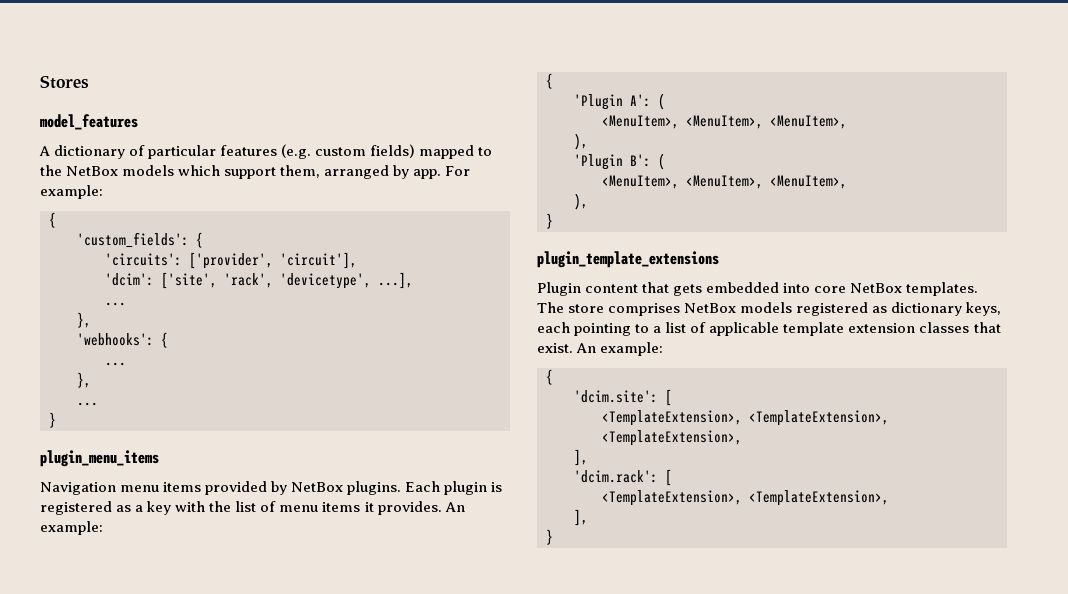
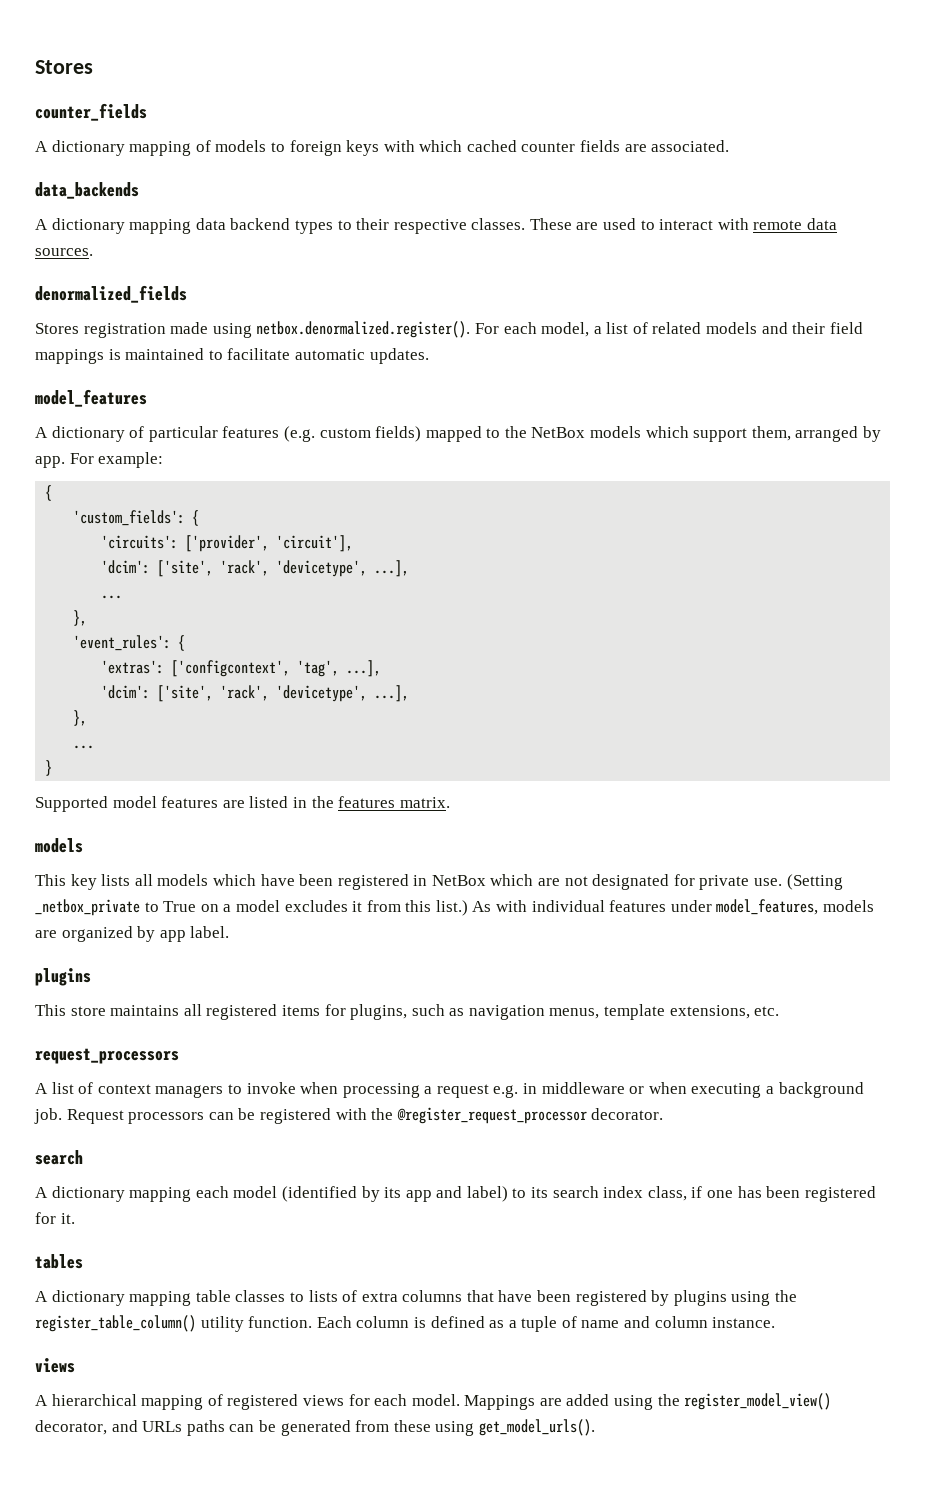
[40,75,89,89] Stores -> [35,60,93,74] [35,103,147,121] [35,140,730,156] [35,182,139,199] [35,218,838,234] [35,248,93,256] [35,285,187,303] [35,321,863,338] [35,348,429,364] Stores // counter_fields // A dictionary mapping of models to foreign keys with which cached counter fields are associated. // data_backends // A dictionary mapping data backend types to their respective classes. These are used to interact with remote data sources. // denormalized_fields // Stores registration made using netbox.denormalized.register(). For each model, a list of related models and their field mappings is maintained to facilitate automatic updates.
[77,332,168,348] [105,362,126,366] [77,372,91,388] [77,402,98,406] [49,412,56,428] [40,450,159,467] [40,481,503,495] [40,501,465,515] [40,521,103,535] [546,73,553,89] [574,93,665,110] [602,115,847,129] [574,133,588,150] [574,153,665,170] [602,175,847,189] [574,193,588,210] [546,213,553,229] [537,251,719,268] [537,282,979,296] [537,302,1002,316] [537,322,1001,336] [537,342,664,356] [546,369,553,385] [574,389,672,406] [602,410,889,426] [602,430,742,446] [574,449,588,466] [574,469,672,486] [602,490,889,506] [574,509,588,526] [546,529,553,545] 'webhooks': { // ... // }, // ... // } // plugin_menu_items // Navigation menu items provided by NetBox plugins. Each plugin is registered as a key with the list of menu items it provides. An example: // { // 'Plugin A': ( // <MenuItem>, <MenuItem>, <MenuItem>, // ), // 'Plugin B': ( // <MenuItem>, <MenuItem>, <MenuItem>, // ), // } // plugin_template_extensions // Plugin content that gets embedded into core NetBox templates. The store comprises NetBox models registered as dictionary keys, each pointing to a list of applicable template extension classes that exist. An example: // { // 'dcim.site': [ // <TemplateExtension>, <TemplateExtension>, <TemplateExtension>, // ], // 'dcim.rack': [ // <TemplateExtension>, <TemplateExtension>, // ], // } -> [73,635,186,651] [101,660,382,677] [101,685,410,702] [73,710,88,726] [73,745,95,749] [45,760,53,776] [35,796,450,812] [35,838,83,853] [35,874,843,890] [35,899,875,916] [35,926,230,942] [35,968,91,986] [35,1004,780,1020] [35,1048,179,1064] [35,1082,864,1098] [34,1107,664,1124] [35,1150,83,1165] [35,1186,876,1202] [35,1212,75,1224] [35,1254,83,1269] [35,1290,798,1306] [35,1315,776,1332] [35,1358,75,1373] [35,1393,832,1410] [35,1419,595,1436] 'event_rules': { // 'extras': ['configcontext', 'tag', ...], // 'dcim': ['site', 'rack', 'devicetype', ...], // }, // ... // } // Supported model features are listed in the features matrix. // models // This key lists all models which have been registered in NetBox which are not designated for private use. (Setting _netbox_private to True on a model excludes it from this list.) As with individual features under model_features, models are organized by app label. // plugins // This store maintains all registered items for plugins, such as navigation menus, template extensions, etc. // request_processors // A list of context managers to invoke when processing a request e.g. in middleware or when executing a background job. Request processors can be registered with the @register_request_processor decorator. // search // A dictionary mapping each model (identified by its app and label) to its search index class, if one has been registered for it. // tables // A dictionary mapping table classes to lists of extra columns that have been registered by plugins using the register_table_column() utility function. Each column is defined as a tuple of name and column instance. // views // A hierarchical mapping of registered views for each model. Mappings are added using the register_model_view() decorator, and URLs paths can be generated from these using get_model_urls().

